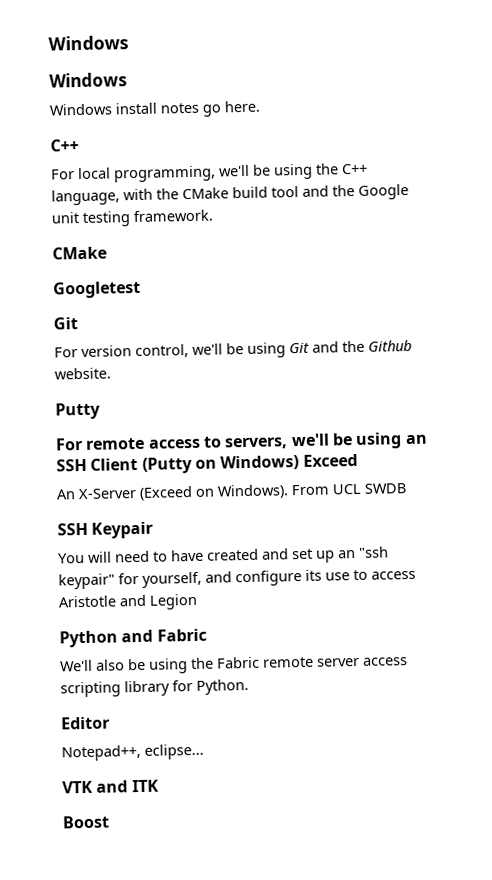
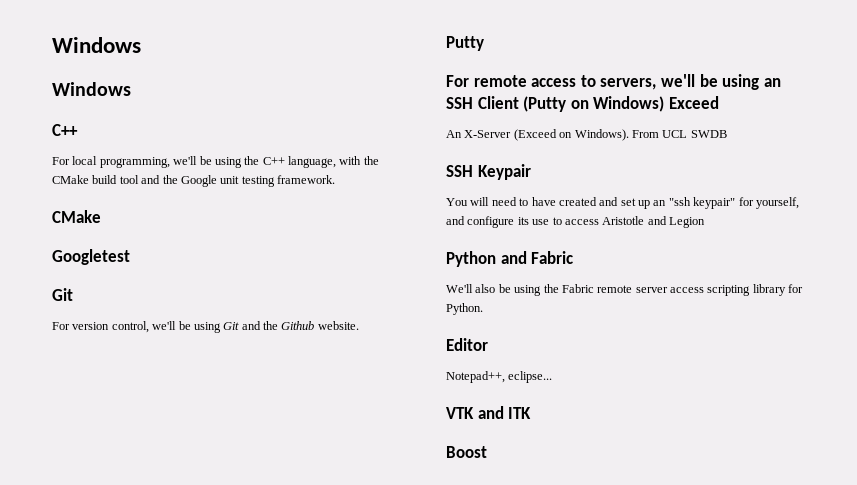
[48,35,129,51] [49,72,127,88] [49,100,260,117] Windows // Windows // Windows install notes go here. -> [52,37,141,53] [52,82,131,96] Windows // Windows

